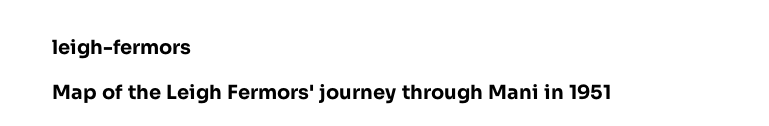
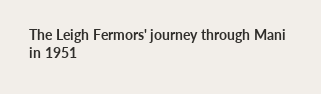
[52,39,191,59] [52,84,161,103] leigh-fermors // Map of the -> [29,29,53,40] The

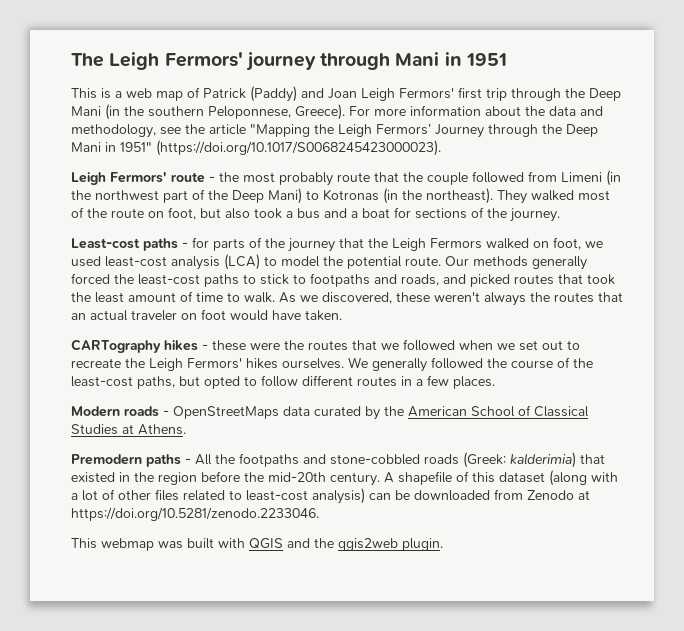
(77, 52) none -> [71,86,621,102] [71,104,603,120] [71,124,598,138] [71,140,441,156] [71,170,621,186] [71,188,610,204] [71,207,560,222] [71,237,603,252] [71,254,587,270] [71,273,615,287] [71,291,623,306] [71,309,342,321] [71,339,580,353] [71,357,593,372] [71,375,495,389] [71,405,589,420] [71,424,186,435] [71,452,605,468] [71,470,618,486] [71,488,590,504] [71,507,319,521] [71,538,443,551] // This is a web map of Patrick (Paddy) and Joan Leigh Fermors' first trip through the Deep Mani (in the southern Peloponnese, Greece). For more information about the data and methodology, see the article "Mapping the Leigh Fermors’ Journey through the Deep Mani in 1951" (https://doi.org/10.1017/S0068245423000023). // Leigh Fermors' route - the most probably route that the couple followed from Limeni (in the northwest part of the Deep Mani) to Kotronas (in the northeast). They walked most of the route on foot, but also took a bus and a boat for sections of the journey. // Least-cost paths - for parts of the journey that the Leigh Fermors walked on foot, we used least-cost analysis (LCA) to model the potential route. Our methods generally forced the least-cost paths to stick to footpaths and roads, and picked routes that took the least amount of time to walk. As we discovered, these weren't always the routes that an actual traveler on foot would have taken. // CARTography hikes - these were the routes that we followed when we set out to recreate the Leigh Fermors' hikes ourselves. We generally followed the course of the least-cost paths, but opted to follow different routes in a few places. // Modern roads - OpenStreetMaps data curated by the American School of Classical Studies at Athens. // Premodern paths - All the footpaths and stone-cobbled roads (Greek: kalderimia) that existed in the region before the mid-20th century. A shapefile of this dataset (along with a lot of other files related to least-cost analysis) can be downloaded from Zenodo at https://doi.org/10.5281/zenodo.2233046. // This webmap was built with QGIS and the qgis2web plugin.

